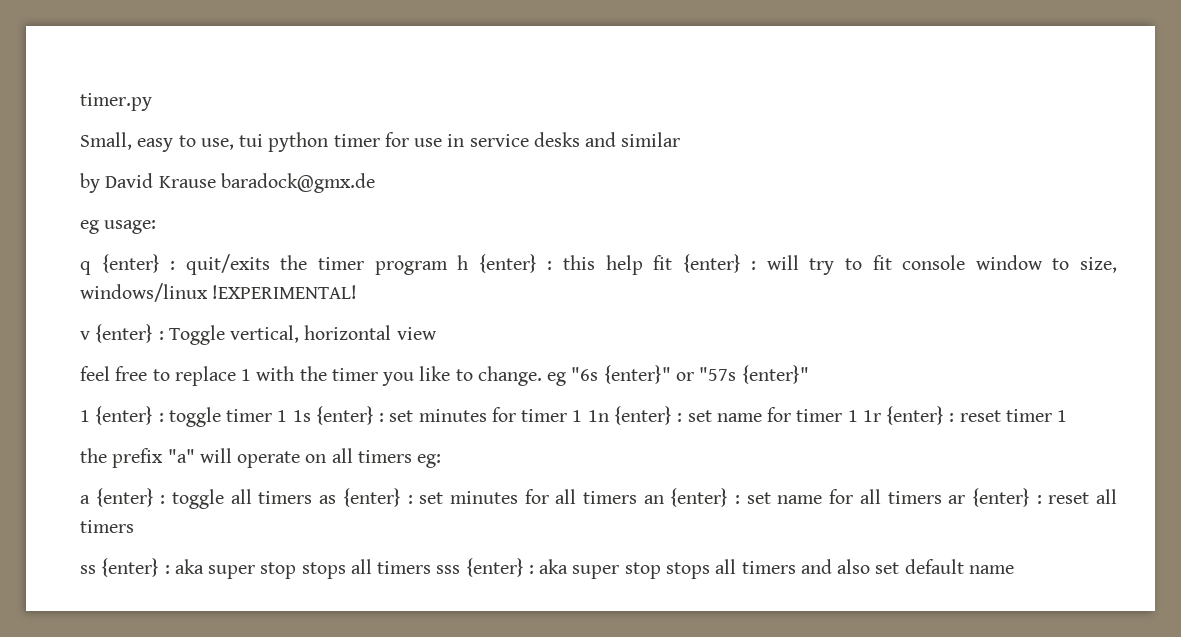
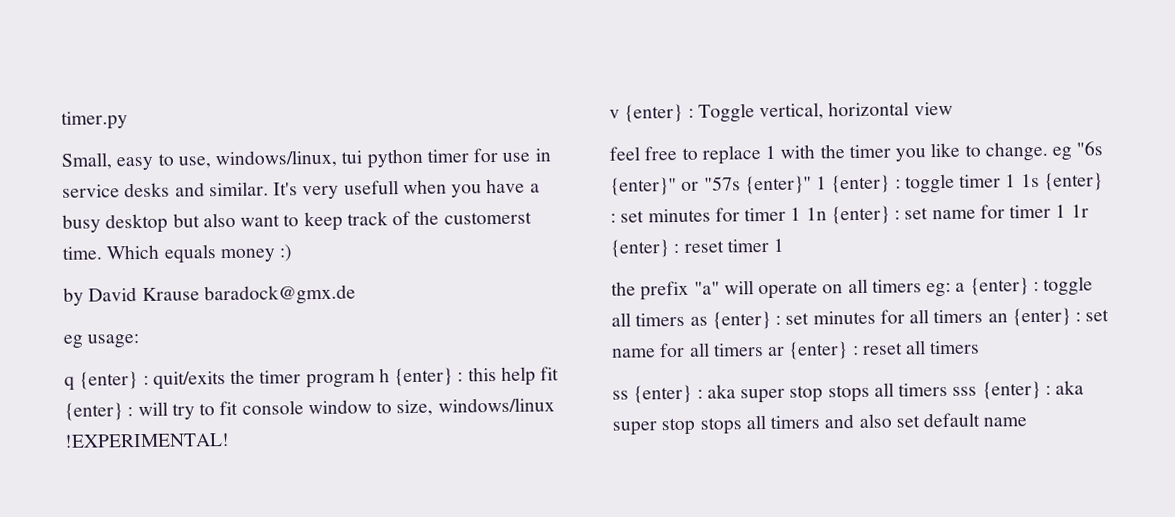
(234, 144) none -> [215,149,338,169] windows/linux,
[621,132,681,147] similar -> [208,178,540,200] [62,210,532,234] [62,244,294,264] similar. It's very usefull when you have a busy desktop but also want to keep track of the customerst time. Which equals money :)
(809, 374) // -> (812, 185) none
(442, 461) // -> (952, 290) none

